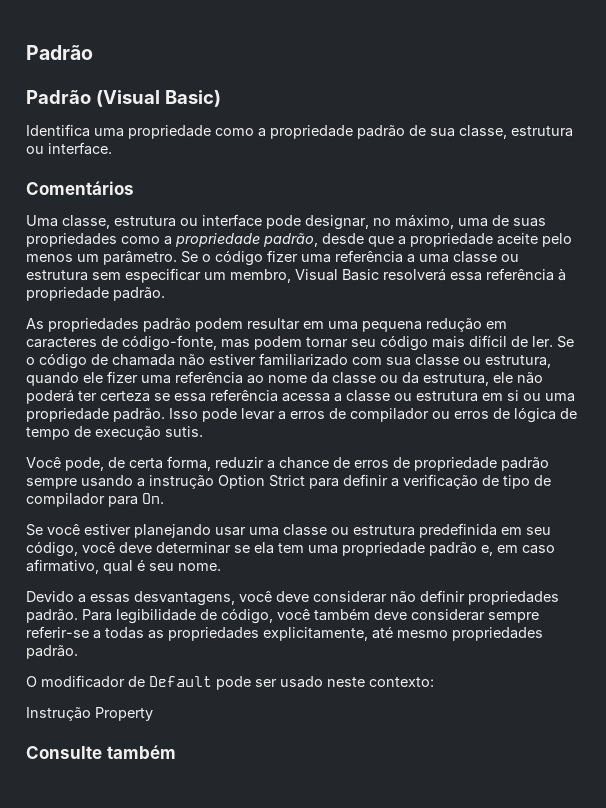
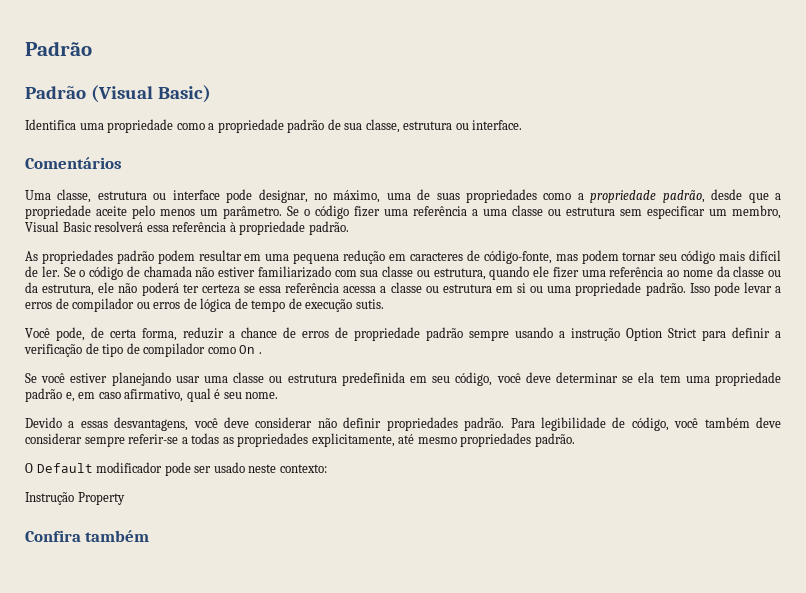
[108,493,164,507] para On. -> [207,345,262,354] como On .
[41,675,212,688] modificador de Default -> [36,462,163,473] Default modificador
[26,746,102,759] Consulte -> [25,530,81,542] Confira

